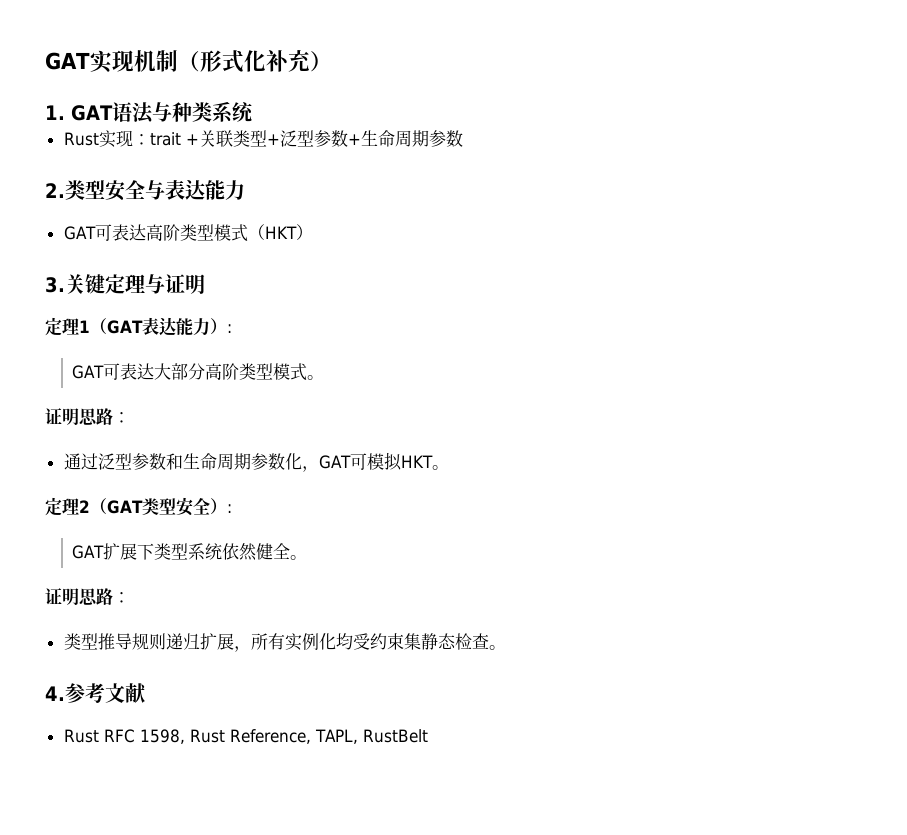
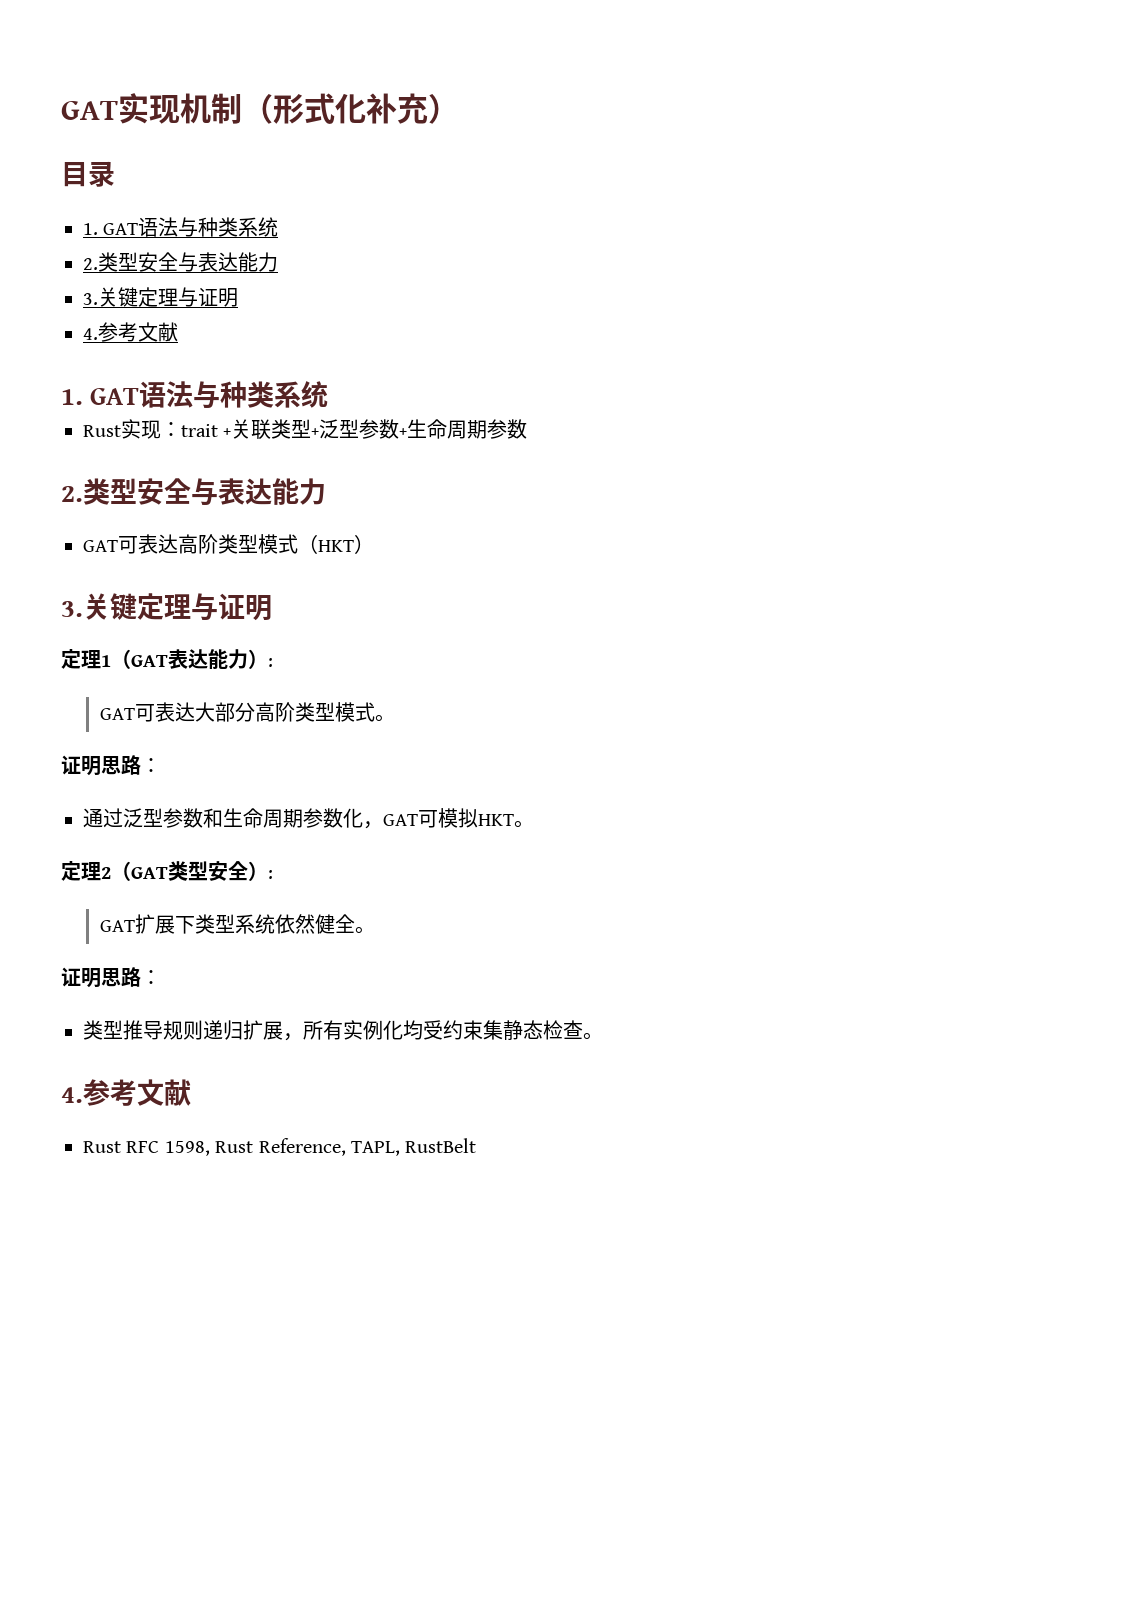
(332, 61) none -> [61,161,115,187] [83,217,279,237] [83,252,278,272] [83,287,238,307] [83,322,178,342] // 目录 // 1. GAT语法与种类系统 // 2.类型安全与表达能力 // 3.关键定理与证明 // 4.参考文献

